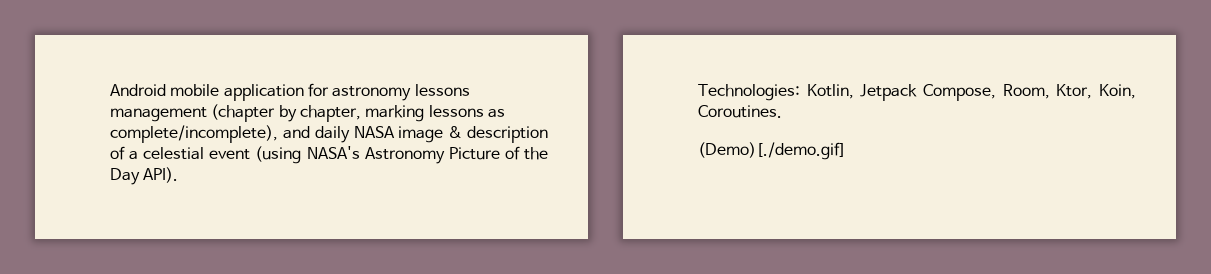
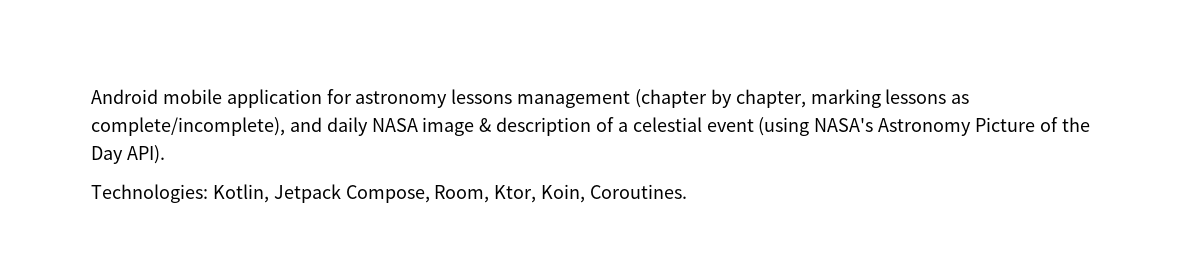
[698,142,846,160] // (Demo)[./demo.gif] -> (688, 191) none

